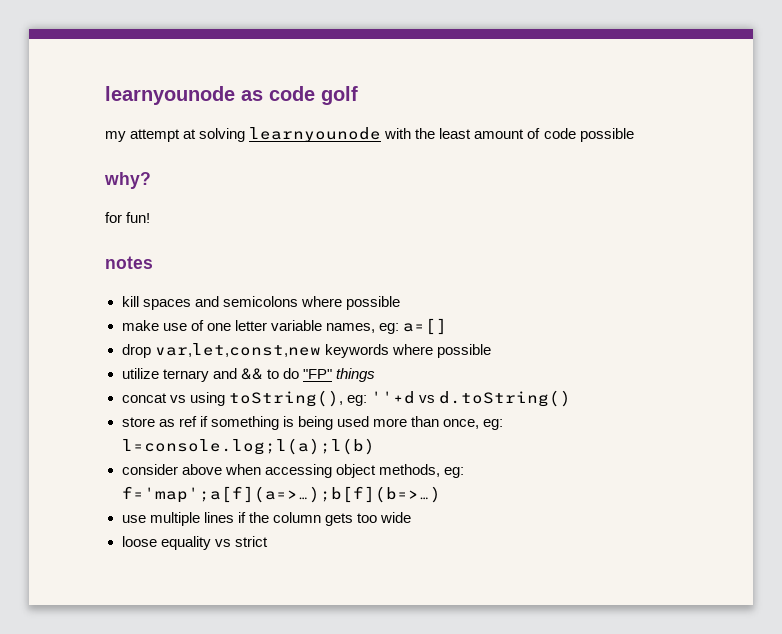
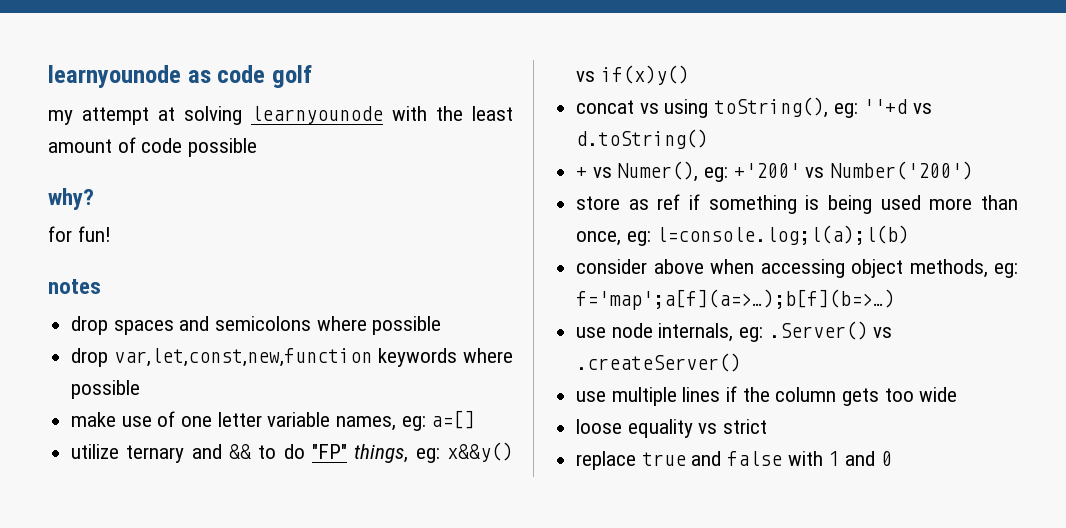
[121,296,139,307] kill -> [71,316,109,335] drop
(400, 303) none -> [71,348,513,367] [71,380,141,399] // drop var,let,const,new,function keywords where possible
[121,343,491,358] // drop var,let,const,new keywords where possible -> (476, 419) none
[335,368,375,382] things -> [354,442,513,463] [576,65,689,85] things, eg: x&&y() vs if(x)y()
(571, 398) none -> [576,161,974,182] // + vs Numer(), eg: +'200' vs Number('200')
(441, 494) none -> [576,321,893,342] [576,353,742,372] // use node internals, eg: .Server() vs .createServer()
(268, 541) none -> [576,451,892,470] // replace true and false with 1 and 0

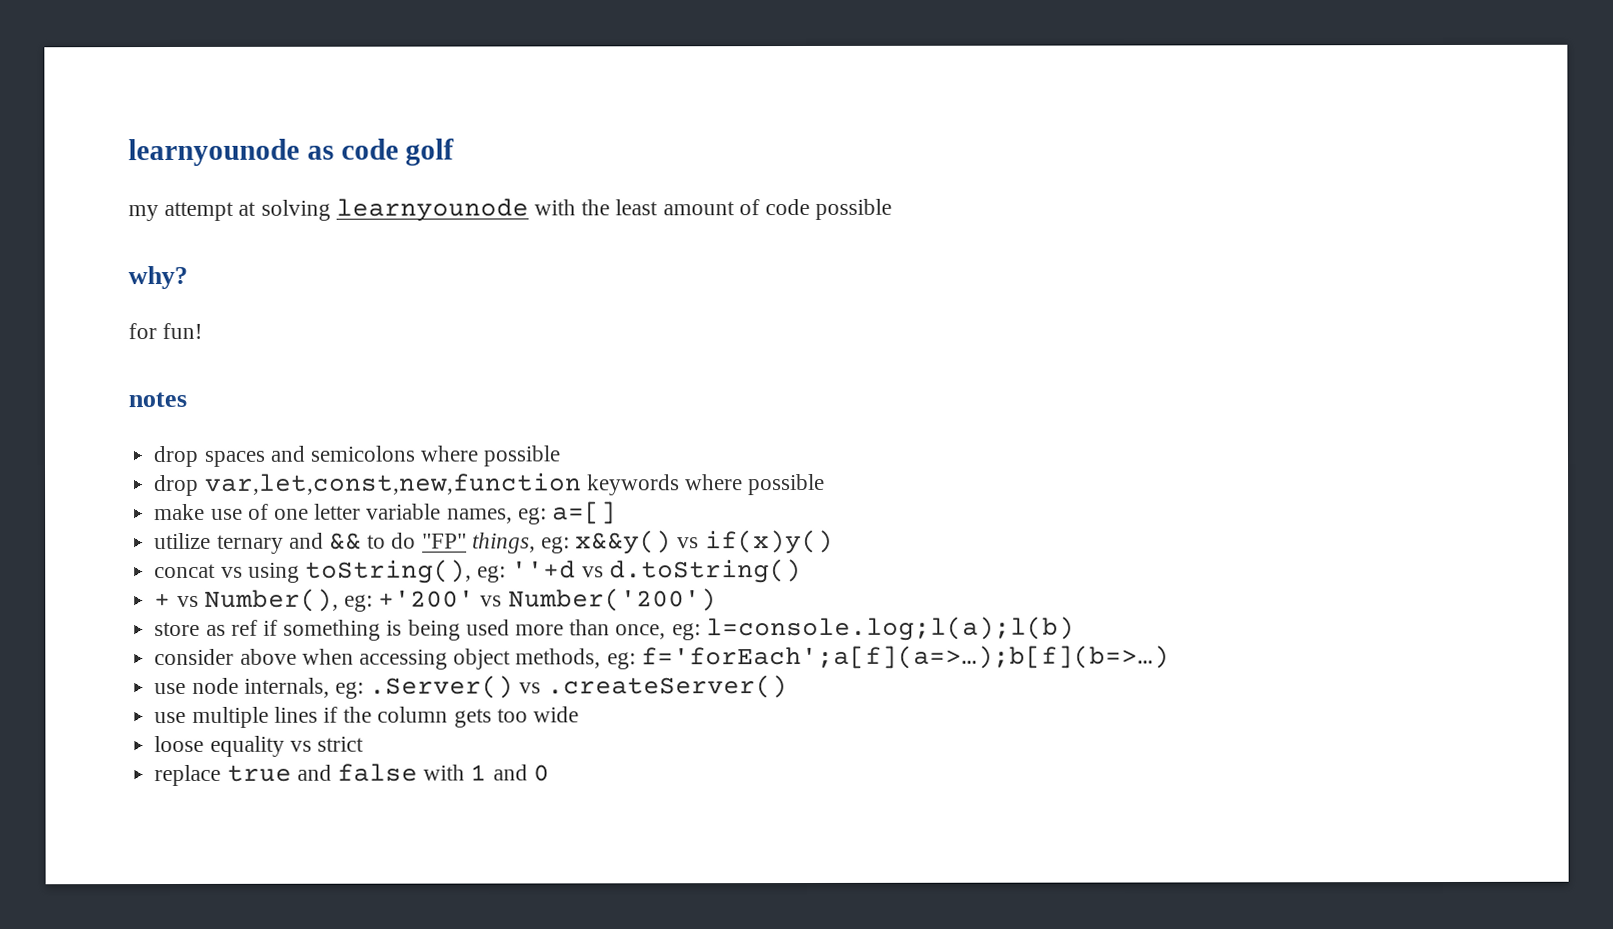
[617,161,699,182] Numer(), -> [203,588,339,612] Number(),
[576,289,896,310] f='map';a[f](a=>…);b[f](b=>…) -> [640,645,1170,670] f='forEach';a[f](a=>…);b[f](b=>…)

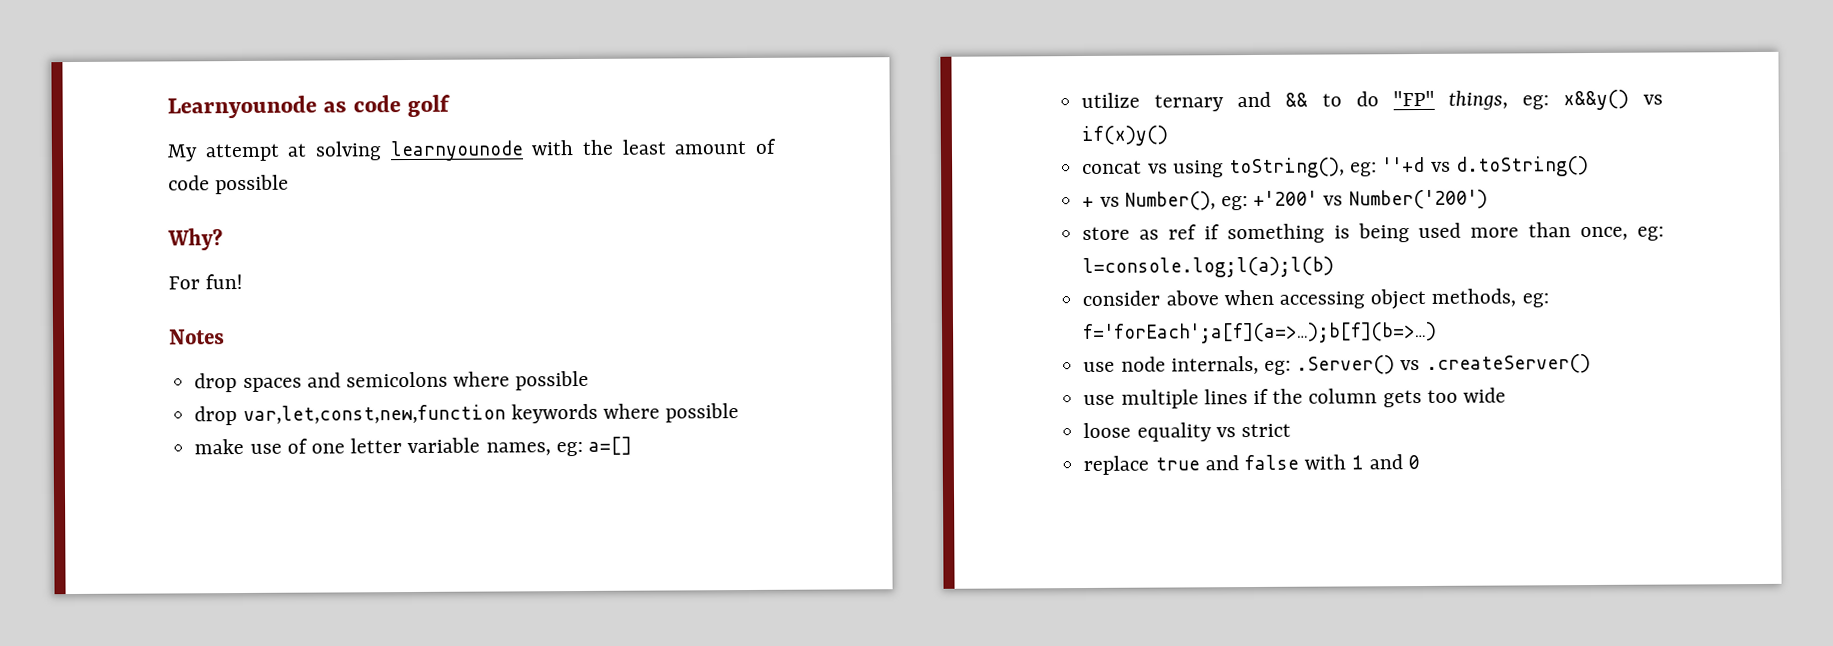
[128,138,300,167] learnyounode -> [167,95,317,119] Learnyounode
[128,205,159,222] my -> [167,144,198,162] My
[128,265,188,290] [128,323,157,340] why? // for -> [167,228,223,251] [168,276,200,290] Why? // For
[128,391,187,408] notes -> [169,329,225,345] Notes

